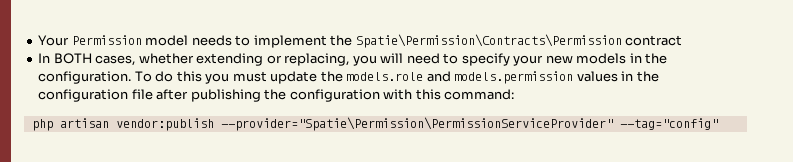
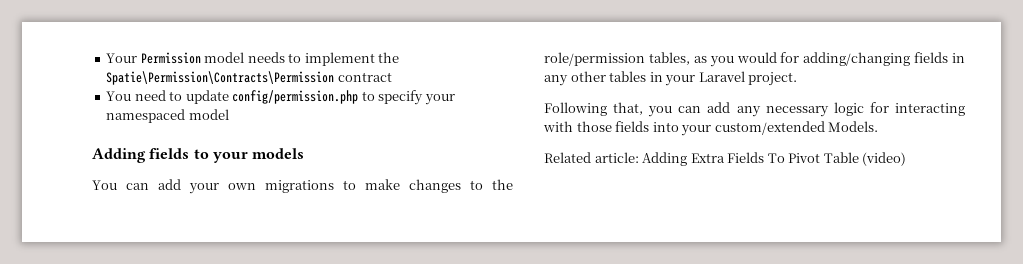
[38,53,668,66] [38,71,659,84] [38,89,515,102] [31,117,718,131] In BOTH cases, whether extending or replacing, you will need to specify your new models in the configuration. To do this you must update the models.role and models.permission values in the configuration file after publishing the configuration with this command: // php artisan vendor:publish --provider="Spatie\Permission\PermissionServiceProvider" --tag="config" -> [106,90,455,105] [106,109,229,123] [92,148,305,163] [92,179,513,194] [544,52,965,67] [544,71,798,86] [544,102,965,117] [543,121,879,136] [544,152,907,166] You need to update config/permission.php to specify your namespaced model // Adding fields to your models // You can add your own migrations to make changes to the role/permission tables, as you would for adding/changing fields in any other tables in your Laravel project. // Following that, you can add any necessary logic for interacting with those fields into your custom/extended Models. // Related article: Adding Extra Fields To Pivot Table (video)

